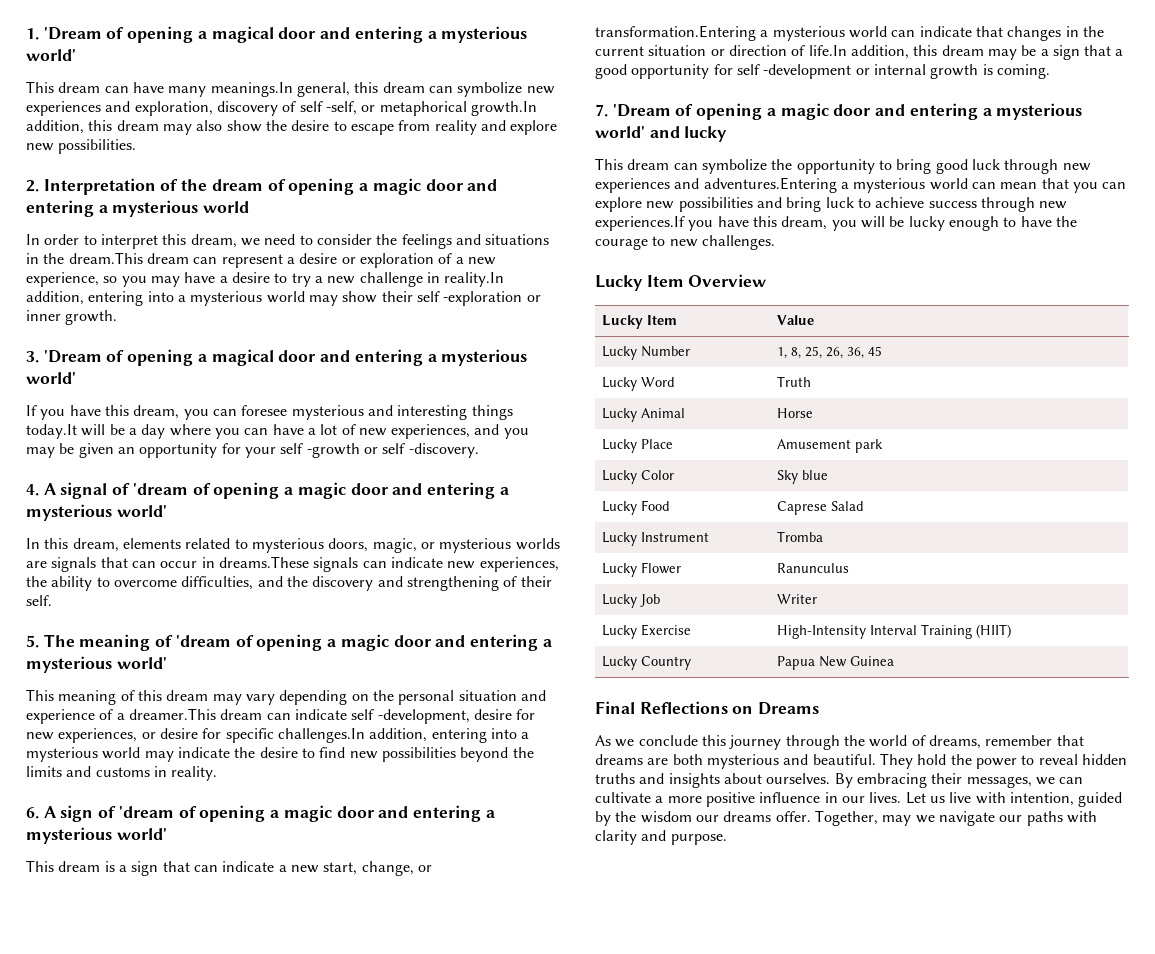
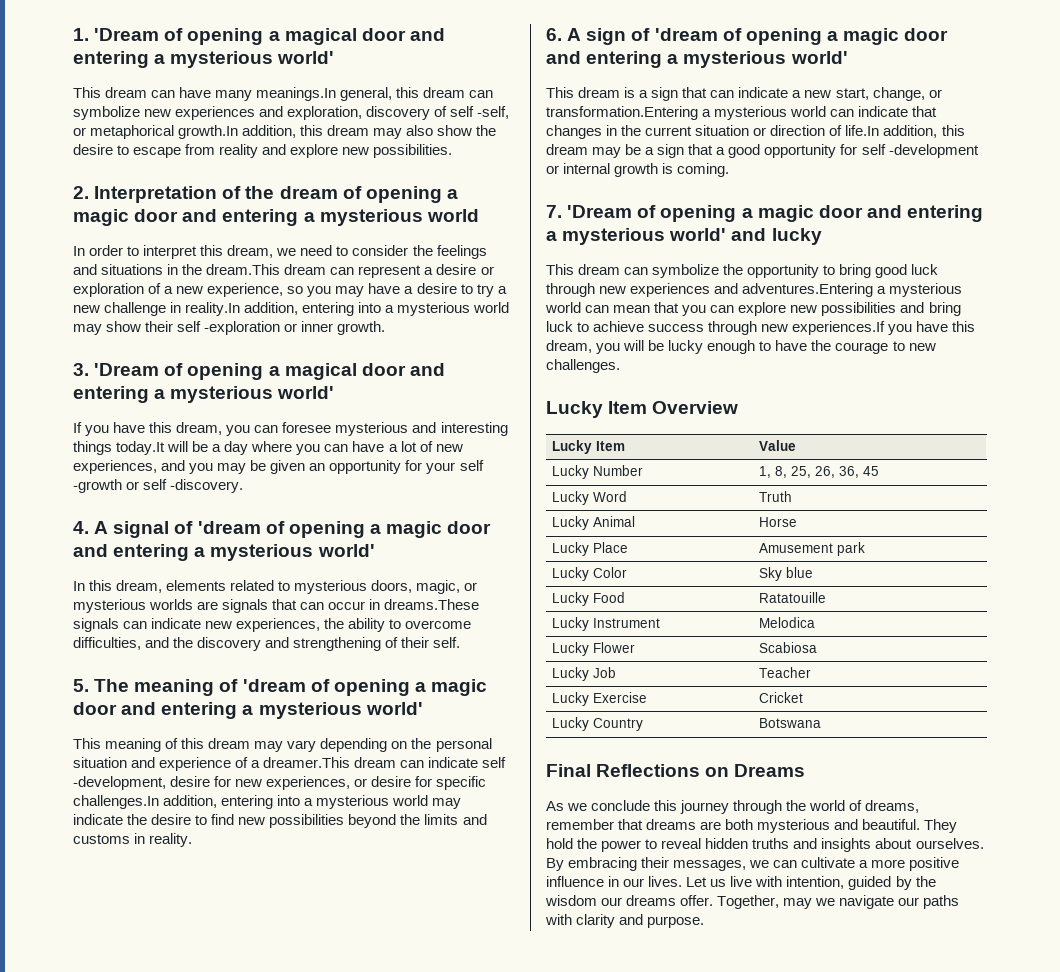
[777,501,865,515] Caprese Salad -> [759,592,827,603] Ratatouille
[777,531,824,542] Tromba -> [759,617,816,628] Melodica
[777,563,850,573] Ranunculus -> [759,642,818,653] Scabiosa
[777,594,818,604] Writer -> [759,667,812,678] Teacher
[777,624,1012,639] High-Intensity Interval Training (HIIT) -> [759,692,804,703] Cricket
[777,656,895,670] Papua New Guinea -> [759,718,822,728] Botswana

